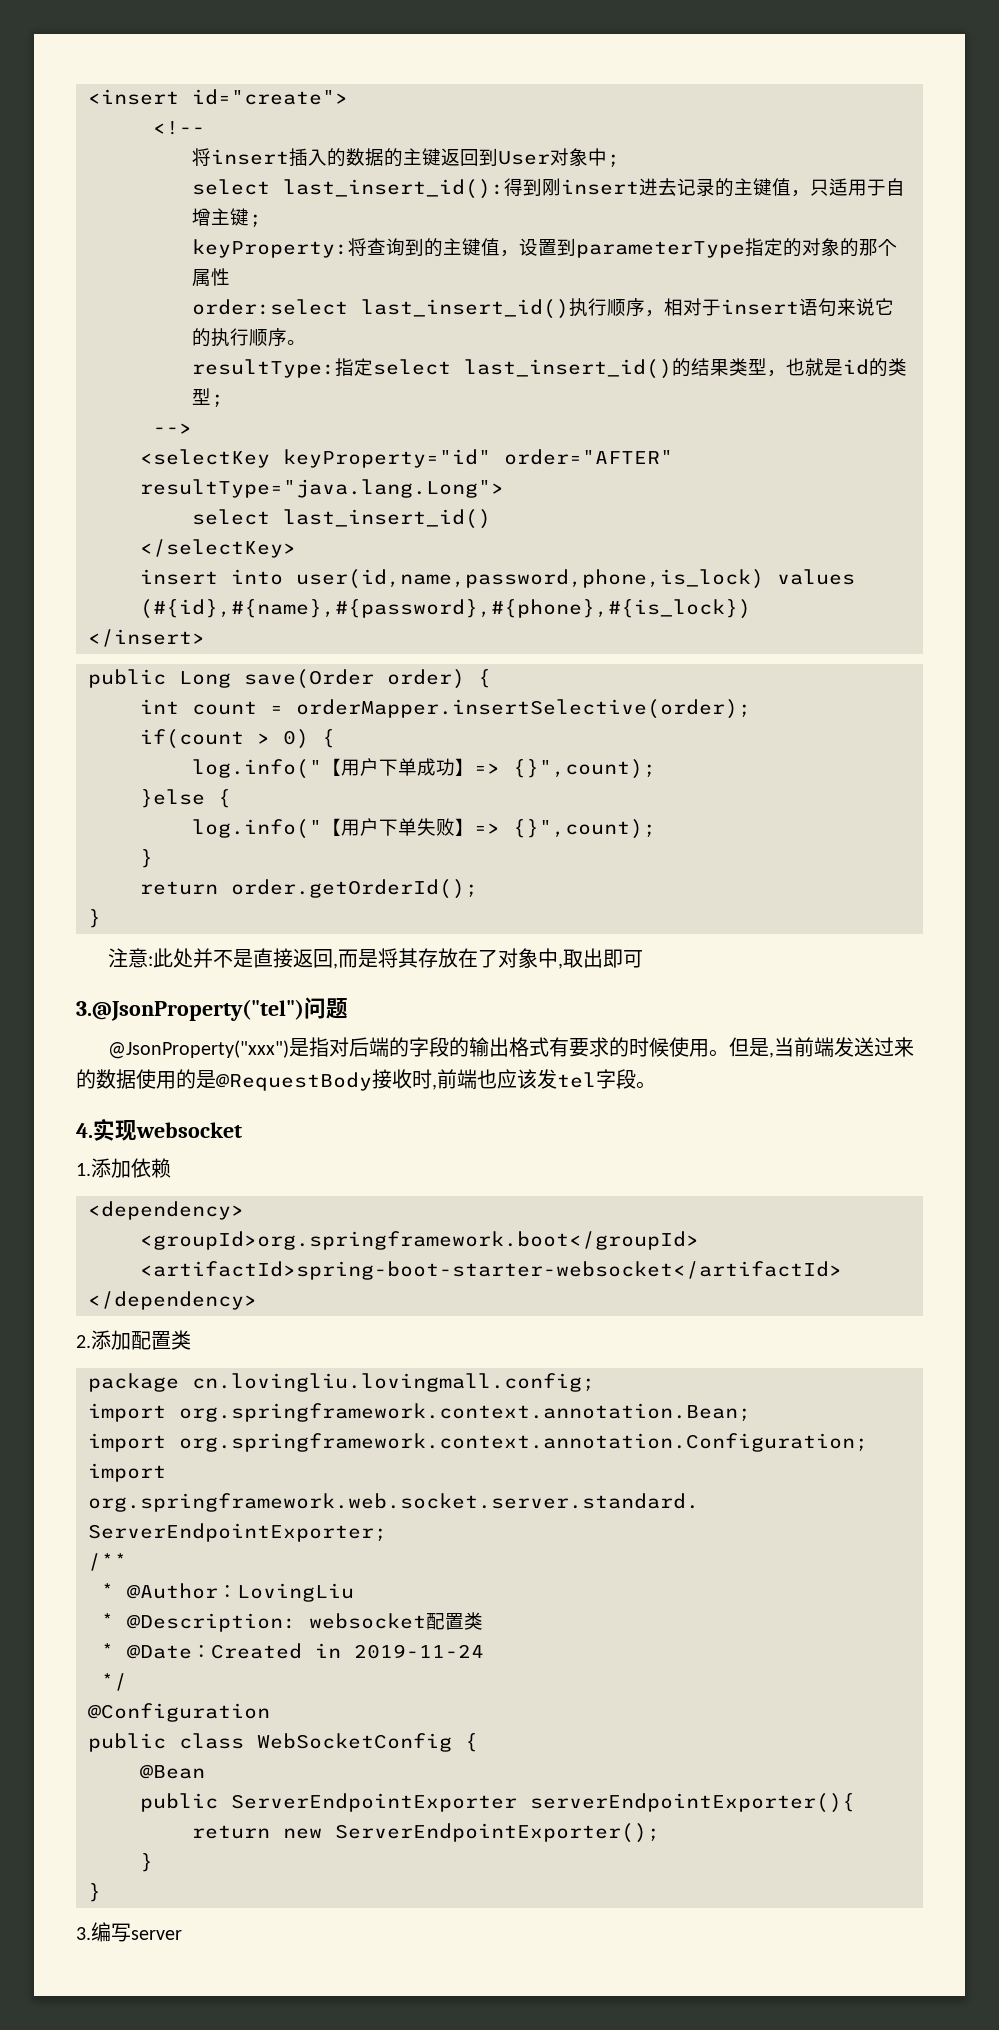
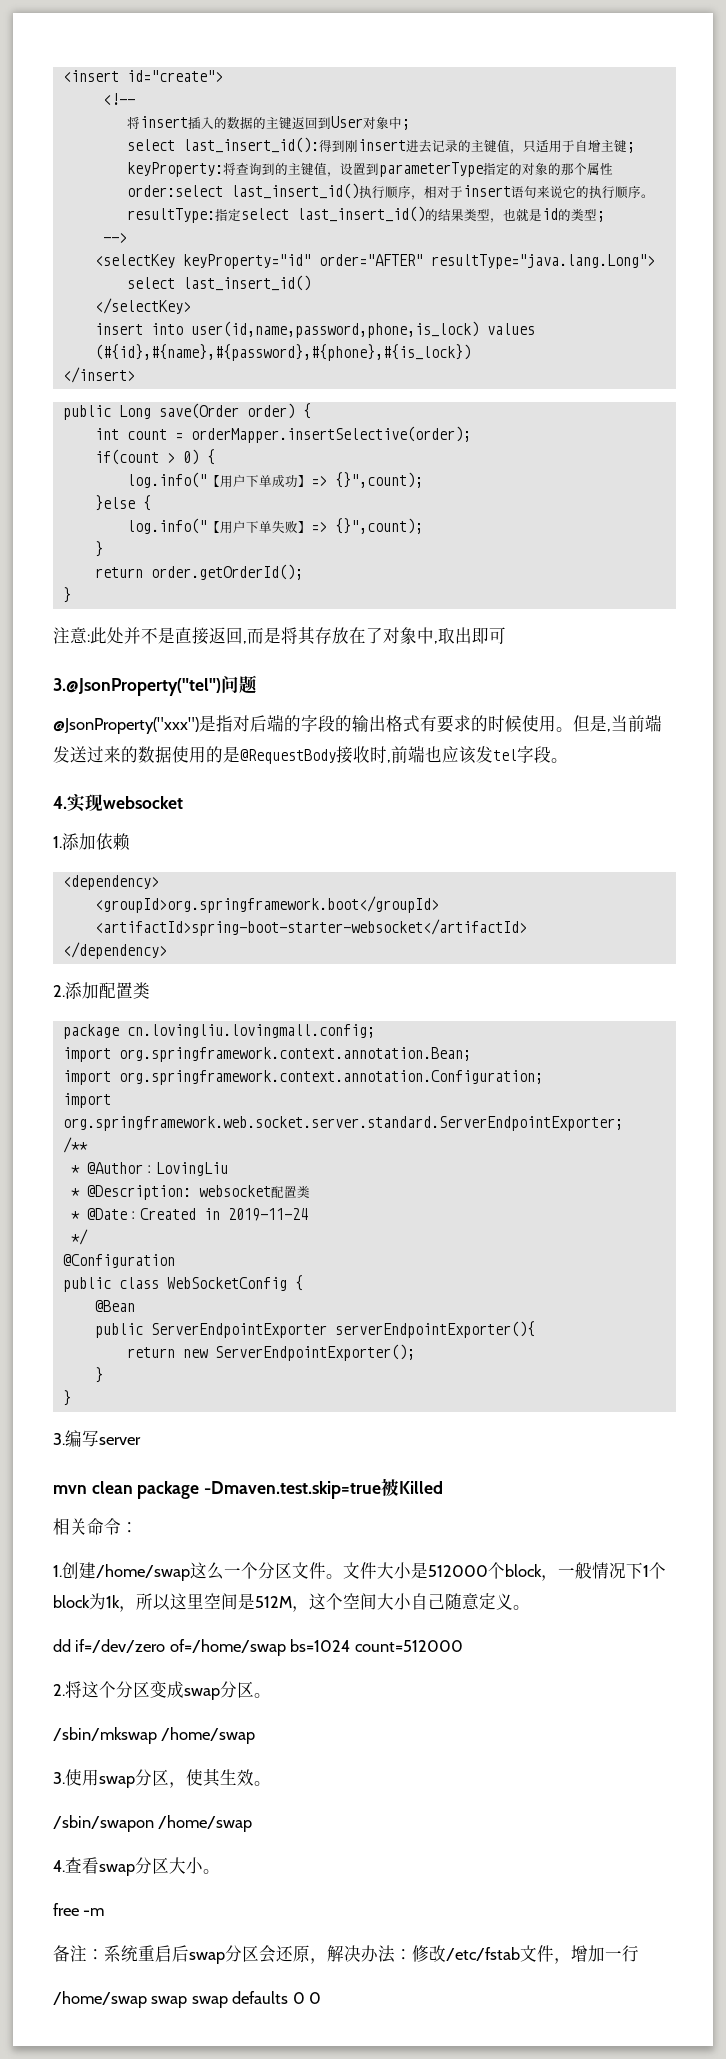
(182, 1935) none -> [53,1478,444,1499] [53,1518,138,1535] [53,1562,666,1581] [53,1593,530,1612] [53,1639,463,1656] [53,1681,271,1700] [53,1727,256,1744] [53,1769,271,1788] [53,1815,253,1832] [53,1857,220,1876] [53,1903,105,1916] [53,1945,639,1964] [53,1991,322,2008] // mvn clean package -Dmaven.test.skip=true被Killed // 相关命令： // 1.创建/home/swap这么一个分区文件。文件大小是512000个block，一般情况下1个block为1k，所以这里空间是512M，这个空间大小自己随意定义。 // dd if=/dev/zero of=/home/swap bs=1024 count=512000 // 2.将这个分区变成swap分区。 // /sbin/mkswap /home/swap // 3.使用swap分区，使其生效。 // /sbin/swapon /home/swap // 4.查看swap分区大小。 // free -m // 备注：系统重启后swap分区会还原，解决办法：修改/etc/fstab文件，增加一行 // /home/swap swap swap defaults 0 0

